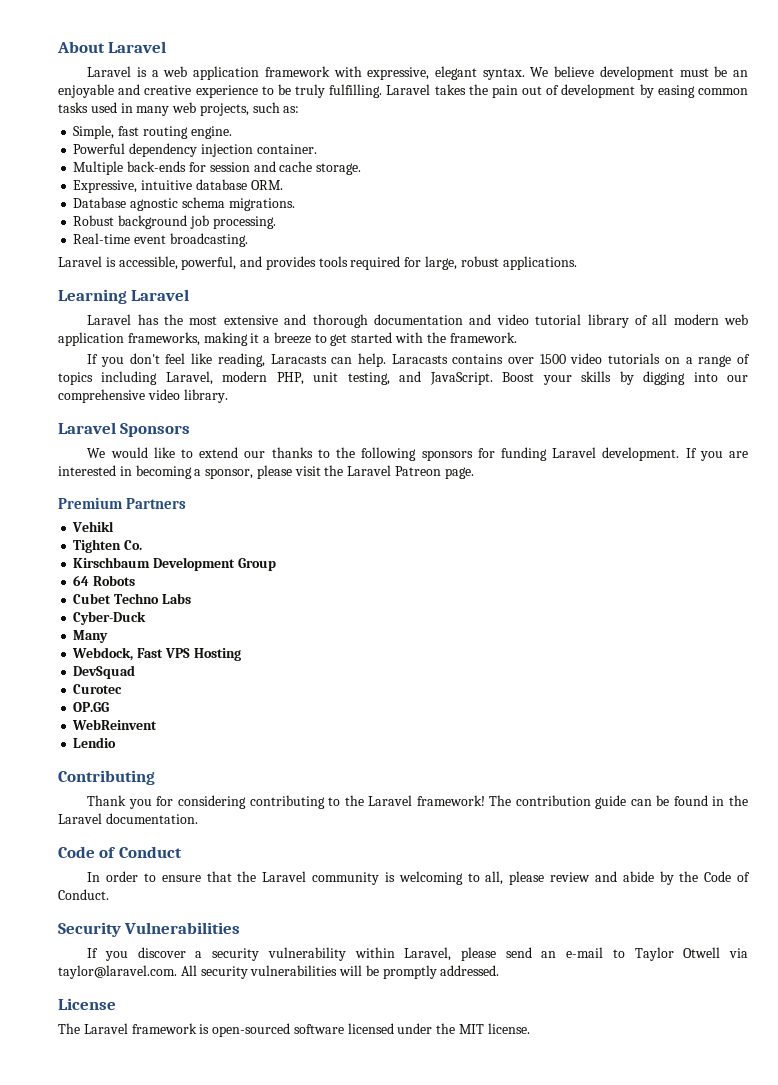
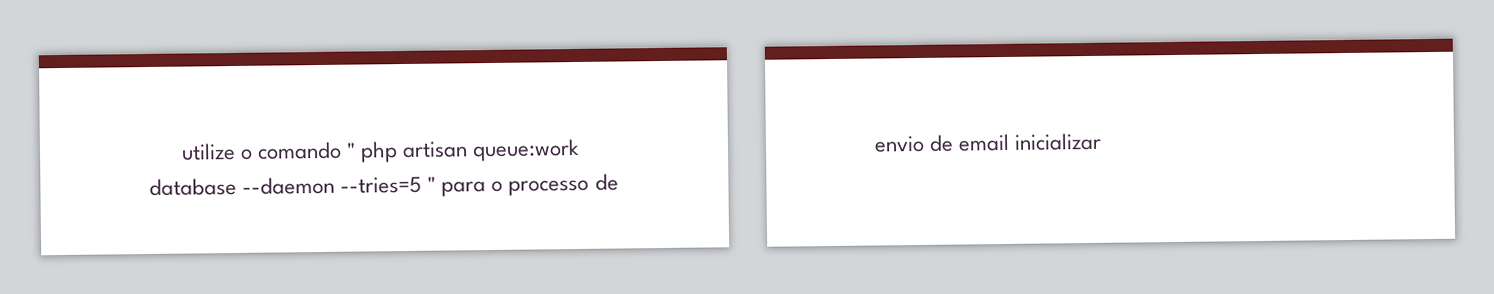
[57,41,167,53] [87,66,748,80] [58,84,748,98] [58,102,300,116] [73,125,232,139] [73,143,317,157] [73,161,362,175] [73,179,283,193] [73,197,295,211] [73,215,276,229] [73,233,248,247] [58,256,577,270] [58,289,190,304] [87,314,749,328] [58,332,517,346] [87,353,750,367] [58,371,748,385] [58,389,228,403] [58,422,191,437] [87,447,748,461] [58,465,474,479] [58,497,187,509] [72,521,115,532] [73,539,143,553] [73,557,276,571] [73,575,136,586] [73,593,191,604] [73,611,147,625] [73,630,109,643] [72,647,241,661] [73,665,136,679] [73,684,123,694] [73,702,110,712] [72,719,158,730] [73,737,117,748] [58,770,155,785] [87,795,748,809] [58,813,198,824] [58,846,182,858] [87,871,750,885] [58,889,109,900] [58,922,241,937] [87,947,748,961] [58,965,500,979] [58,998,116,1010] [58,1023,530,1037] About Laravel // Laravel is a web application framework with expressive, elegant syntax. We believe development must be an enjoyable and creative experience to be truly fulfilling. Laravel takes the pain out of development by easing common tasks used in many web projects, such as: // Simple, fast routing engine. // Powerful dependency injection container. // Multiple back-ends for session and cache storage. // Expressive, intuitive database ORM. // Database agnostic schema migrations. // Robust background job processing. // Real-time event broadcasting. // Laravel is accessible, powerful, and provides tools required for large, robust applications. // Learning Laravel // Laravel has the most extensive and thorough documentation and video tutorial library of all modern web application frameworks, making it a breeze to get started with the framework. // If you don't feel like reading, Laracasts can help. Laracasts contains over 1500 video tutorials on a range of topics including Laravel, modern PHP, unit testing, and JavaScript. Boost your skills by digging into our comprehensive video library. // Laravel Sponsors // We would like to extend our thanks to the following sponsors for funding Laravel development. If you are interested in becoming a sponsor, please visit the Laravel Patreon page. // Premium Partners // Vehikl // Tighten Co. // Kirschbaum Development Group // 64 Robots // Cubet Techno Labs // Cyber-Duck // Many // Webdock, Fast VPS Hosting // DevSquad // Curotec // OP.GG // WebReinvent // Lendio // Contributing // Thank you for considering contributing to the Laravel framework! The contribution guide can be found in the Laravel documentation. // Code of Conduct // In order to ensure that the Laravel community is welcoming to all, please review and abide by the Code of Conduct. // Security Vulnerabilities // If you discover a security vulnerability within Laravel, please send an e-mail to Taylor Otwell via taylor@laravel.com. All security vulnerabilities will be promptly addressed. // License // The Laravel framework is open-sourced software licensed under the MIT license. -> [180,138,581,163] [149,173,619,197] [874,132,1103,153] utilize o comando " php artisan queue:work database --daemon --tries=5 " para o processo de envio de email inicializar

